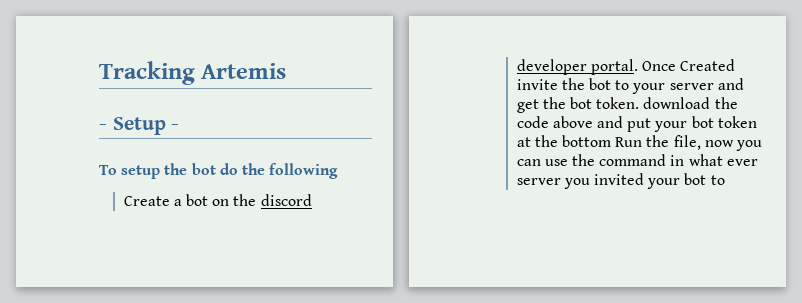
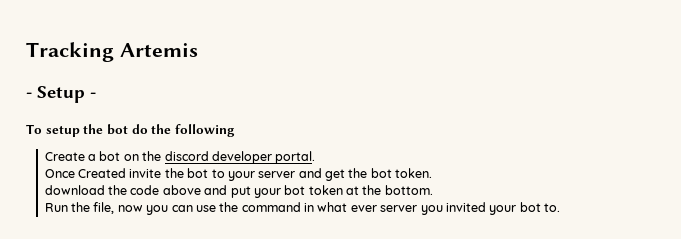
(638, 67) none -> (316, 157) //
(640, 103) none -> (433, 173) //
[562,135,612,147] bottom -> [384,185,433,195] bottom. //
[710,175,725,185] to -> [544,203,561,212] to.

